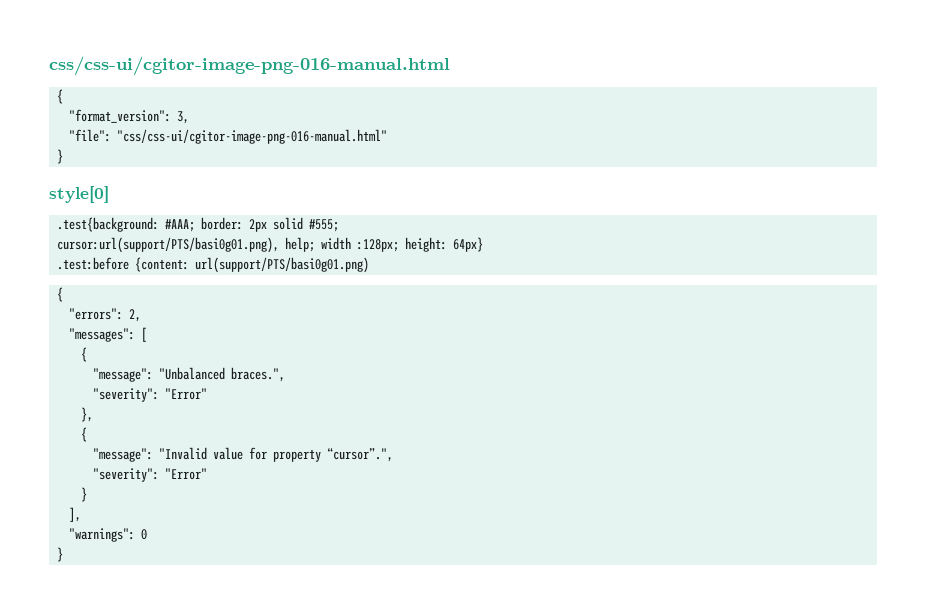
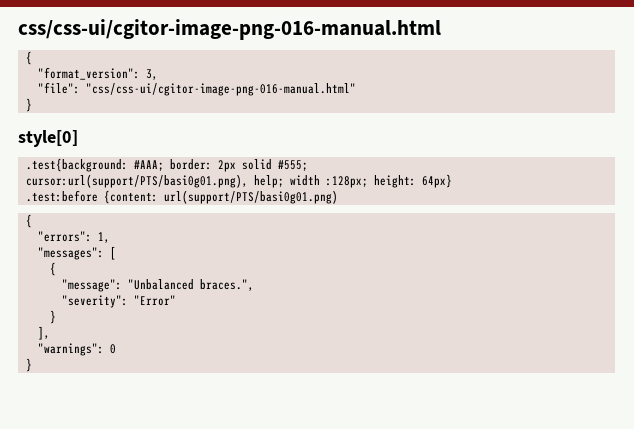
[129,309,142,322] 2, -> [97,232,110,243] 1,
[81,407,94,422] [81,427,88,442] [93,447,394,462] [93,468,208,482] // }, // { // "message": "Invalid value for property “cursor”.", // "severity": "Error" -> (176, 300) none

